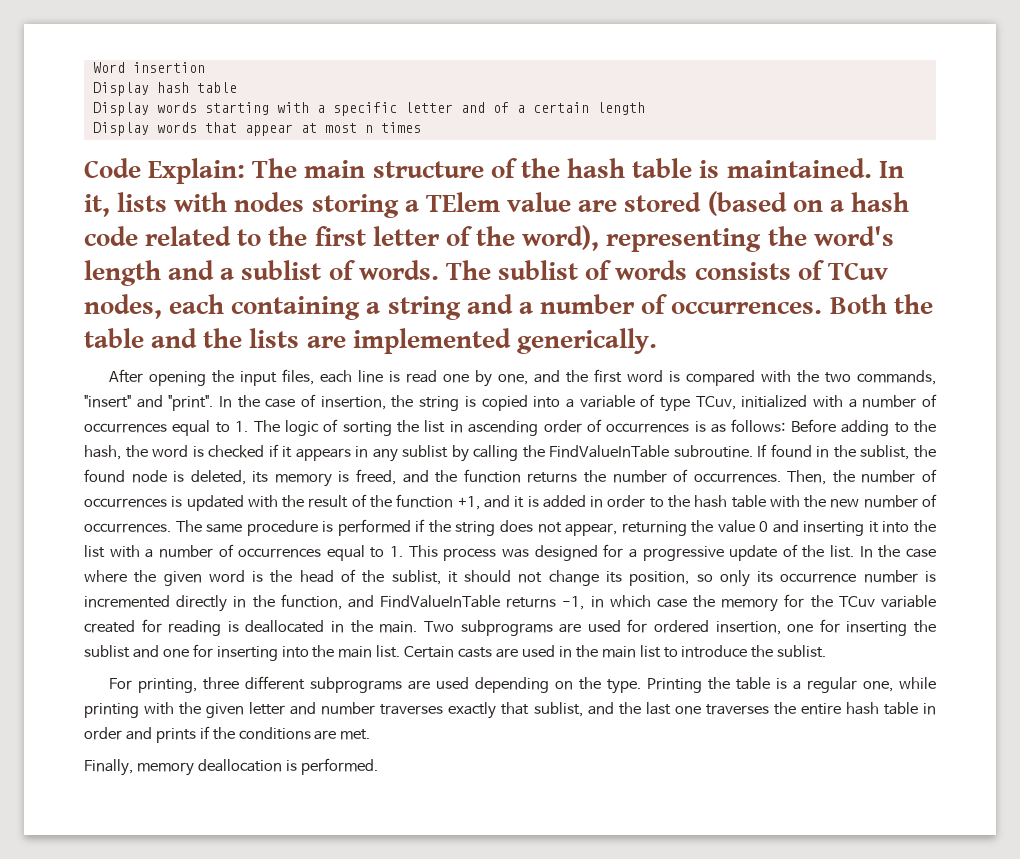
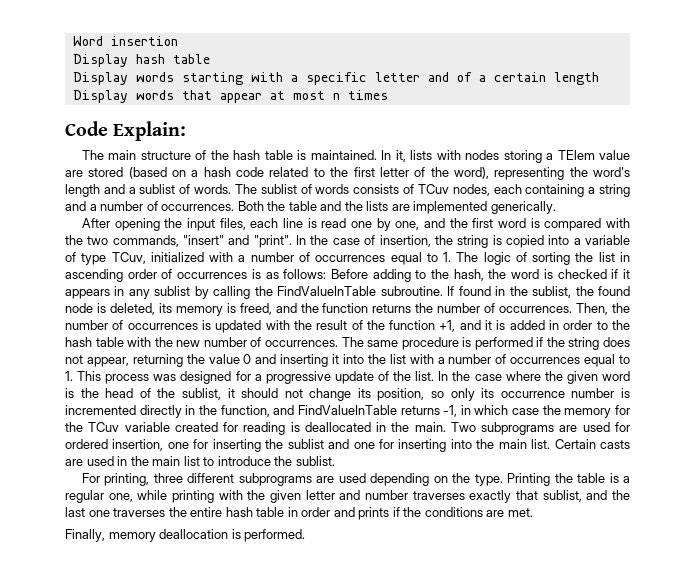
(246, 171) none -> (187, 131) //

